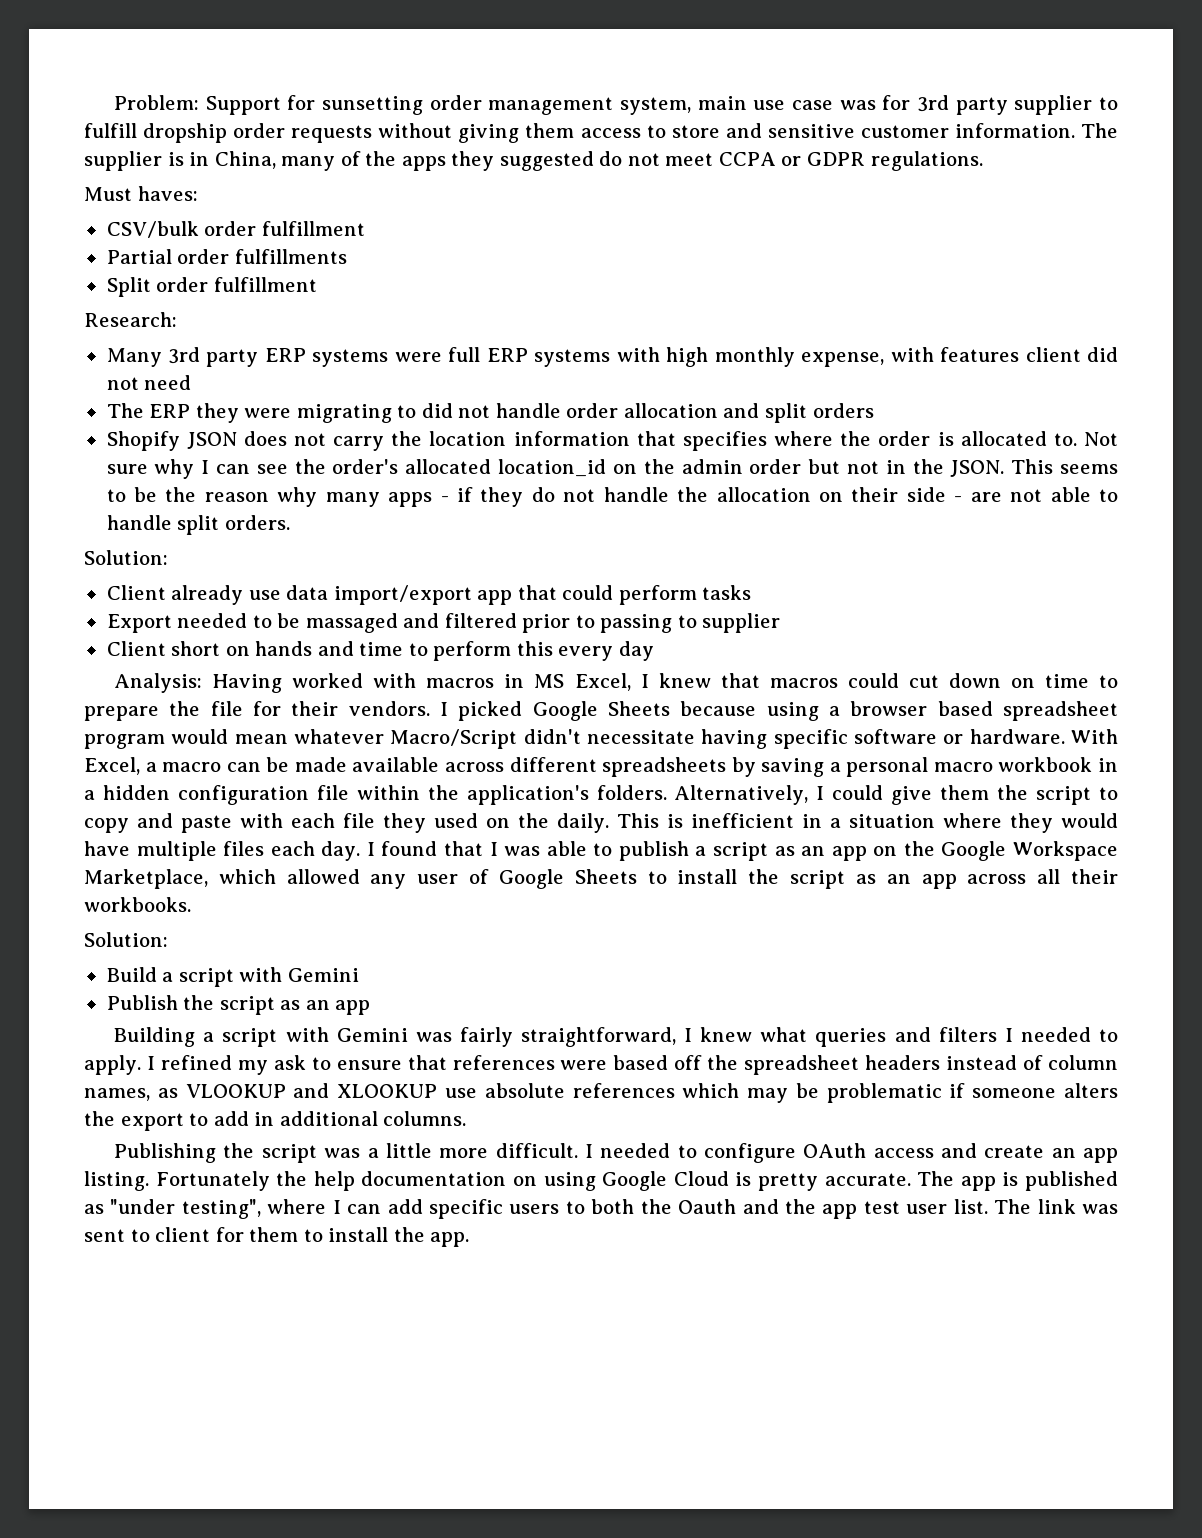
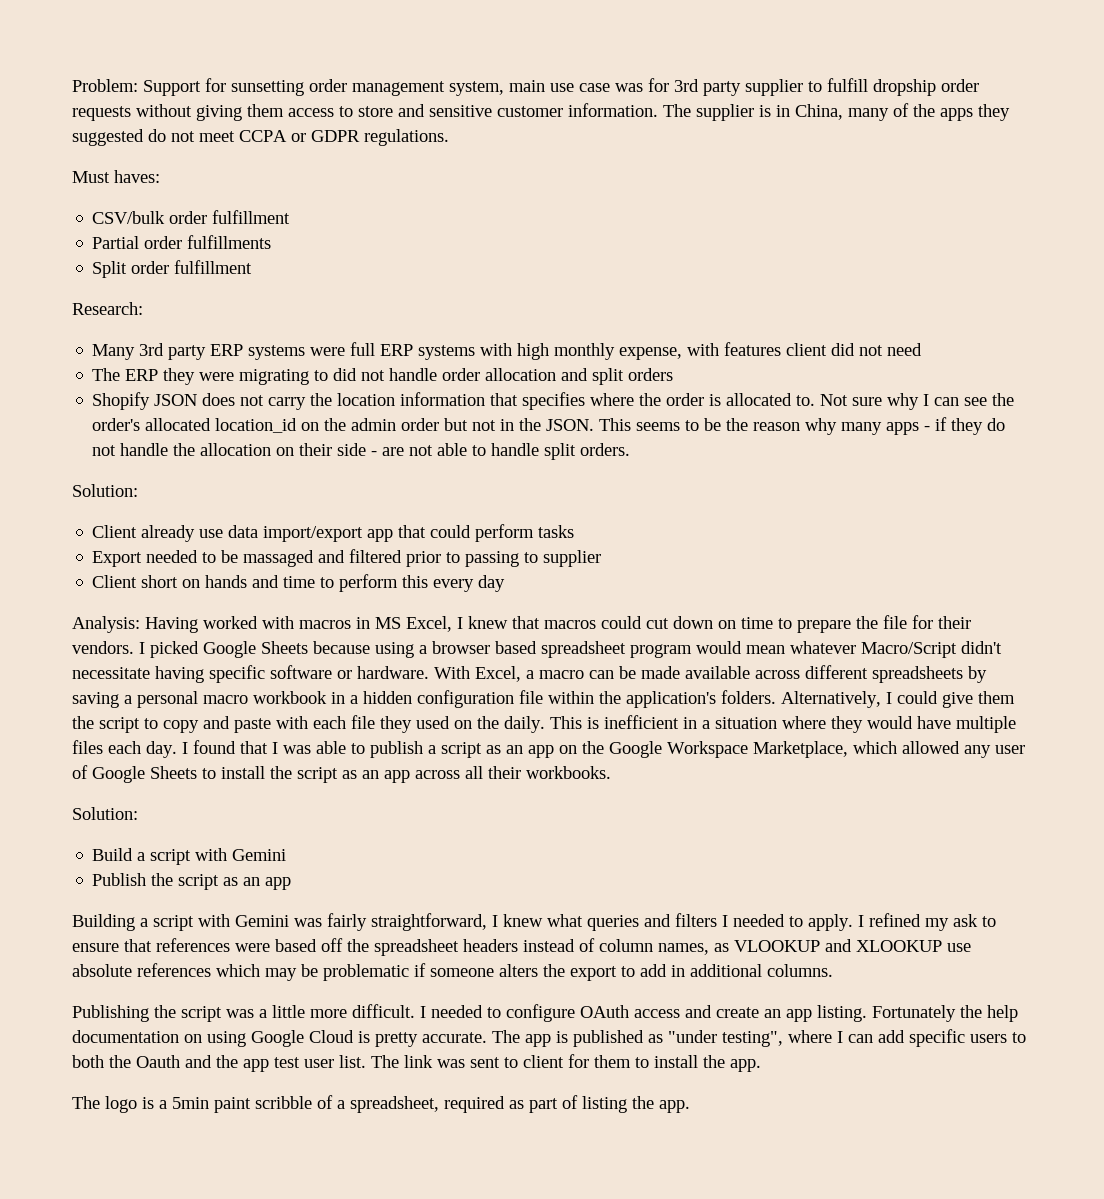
(470, 1239) none -> [72,1095,690,1113] // The logo is a 5min paint scribble of a spreadsheet, required as part of listing the app.

